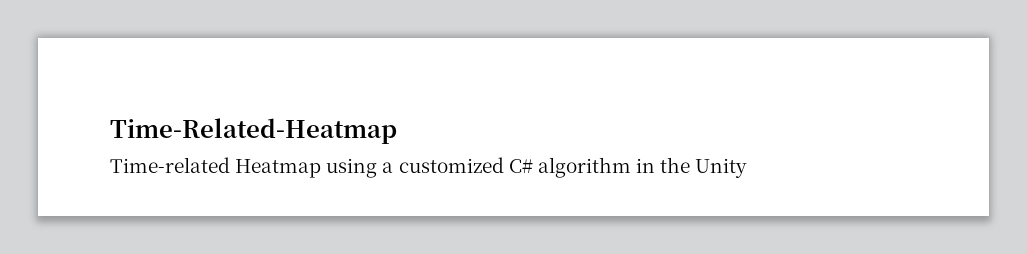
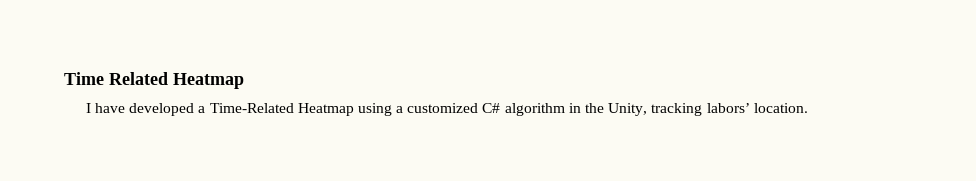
[110,118,397,144] [110,157,230,173] Time-Related-Heatmap // Time-related -> [64,72,244,89] [85,103,294,116] Time Related Heatmap // I have developed a Time-Related
[695,158,748,178] Unity -> [608,103,808,116] Unity, tracking labors’ location.

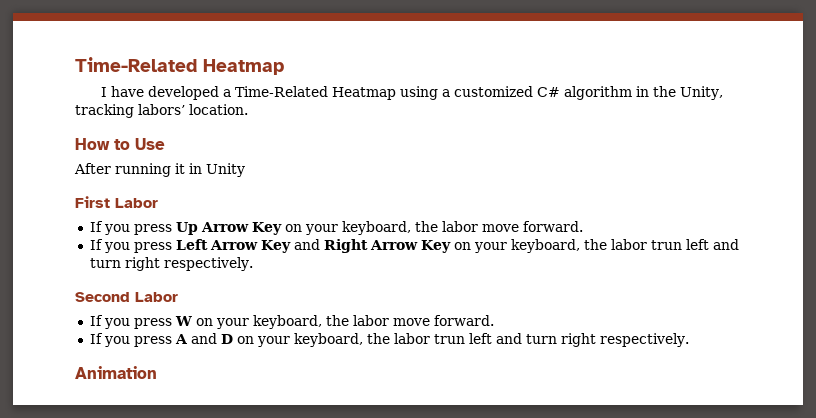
[64,72,168,85] Time Related -> [75,57,197,72] Time-Related
(808, 108) none -> [75,138,165,150] [74,163,245,177] [75,196,158,208] [89,221,583,235] [89,239,739,253] [89,257,253,271] [75,292,178,302] [89,315,494,329] [89,333,689,347] [75,366,157,379] // How to Use // After running it in Unity // First Labor // If you press Up Arrow Key on your keyboard, the labor move forward. // If you press Left Arrow Key and Right Arrow Key on your keyboard, the labor trun left and turn right respectively. // Second Labor // If you press W on your keyboard, the labor move forward. // If you press A and D on your keyboard, the labor trun left and turn right respectively. // Animation

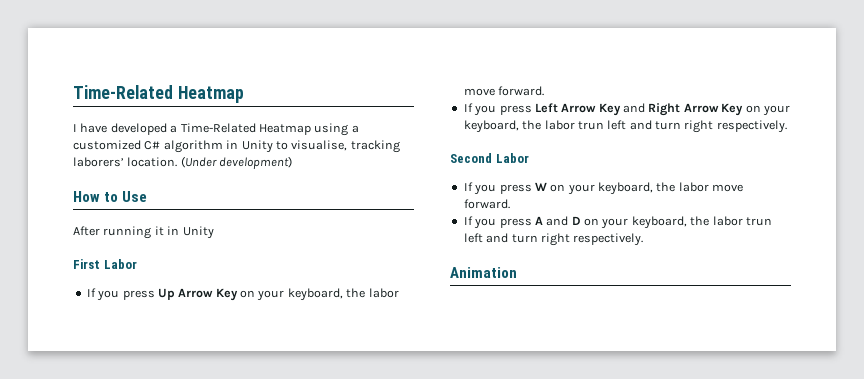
[652,86,723,100] [75,104,185,118] the Unity, tracking labors’ -> [241,140,400,153] [73,157,124,167] Unity to visualise, tracking laborers’
(248, 109) none -> [180,156,293,169] (Under development)

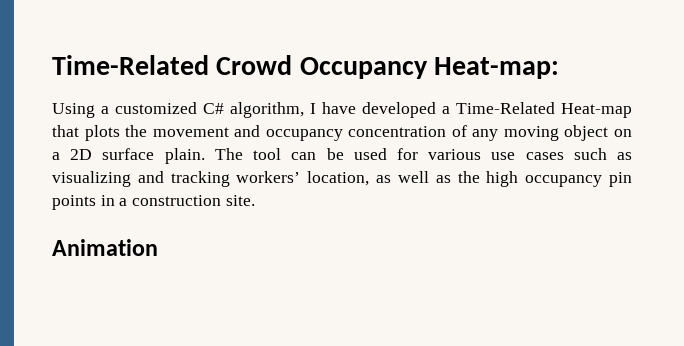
[73,85,244,103] Time-Related Heatmap // -> [52,55,560,79] [52,102,304,118] Time-Related Crowd Occupancy Heat-map: // Using a customized C# algorithm,
[258,123,359,136] [73,140,400,153] [73,156,293,169] [73,191,148,202] [73,226,214,239] [73,259,137,269] [86,288,399,301] [463,86,545,96] [463,103,790,116] [463,120,787,133] [450,153,529,163] [463,182,744,195] [463,199,510,209] [463,216,772,229] [463,233,644,246] Heatmap using a customized C# algorithm in Unity to visualise, tracking laborers’ location. (Under development) // How to Use // After running it in Unity // First Labor // If you press Up Arrow Key on your keyboard, the labor move forward. // If you press Left Arrow Key and Right Arrow Key on your keyboard, the labor trun left and turn right respectively. // Second Labor // If you press W on your keyboard, the labor move forward. // If you press A and D on your keyboard, the labor trun left and turn right respectively. -> [561,103,632,118] [52,125,632,141] [52,148,632,164] [52,171,632,187] [52,195,255,210] Heat-map that plots the movement and occupancy concentration of any moving object on a 2D surface plain. The tool can be used for various use cases such as visualizing and tracking workers’ location, as well as the high occupancy pin points in a construction site.

